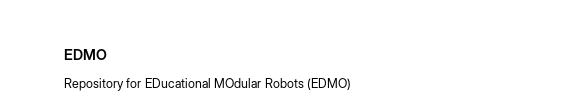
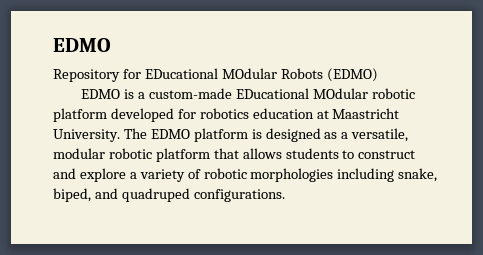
(351, 84) none -> [81,88,415,99] [53,108,400,122] [53,128,409,142] [53,148,416,162] [53,168,438,182] [53,188,285,202] // EDMO is a custom-made EDucational MOdular robotic platform developed for robotics education at Maastricht University. The EDMO platform is designed as a versatile, modular robotic platform that allows students to construct and explore a variety of robotic morphologies including snake, biped, and quadruped configurations.

